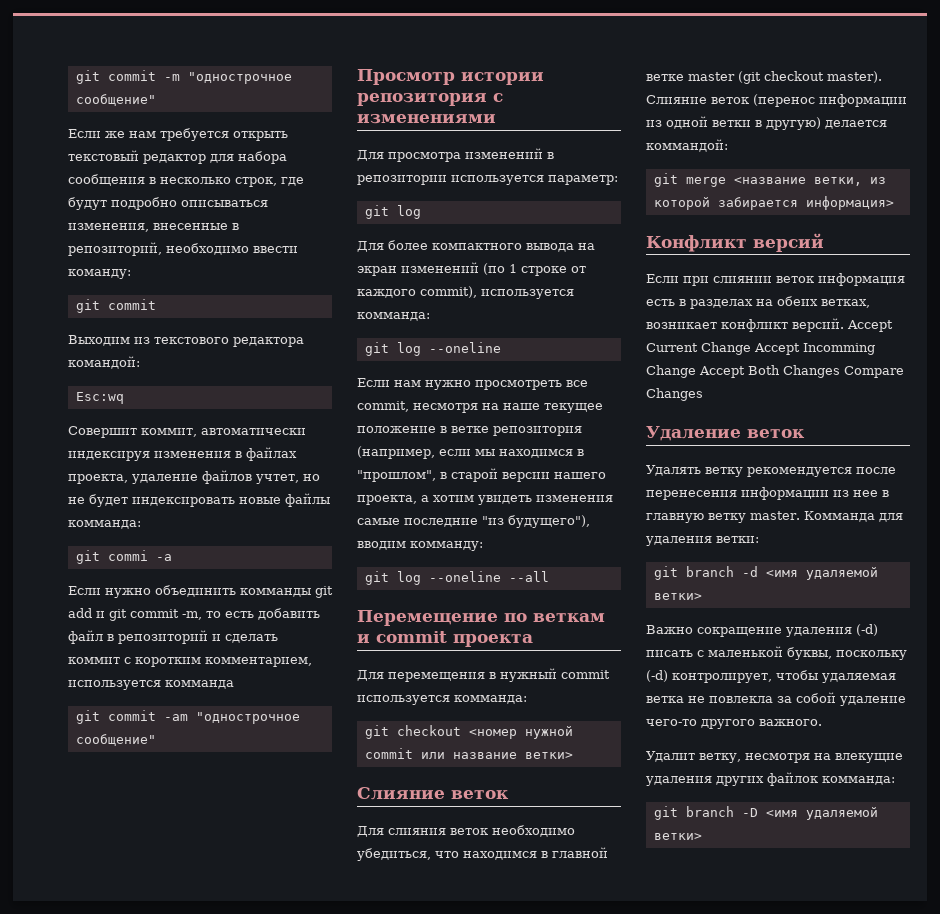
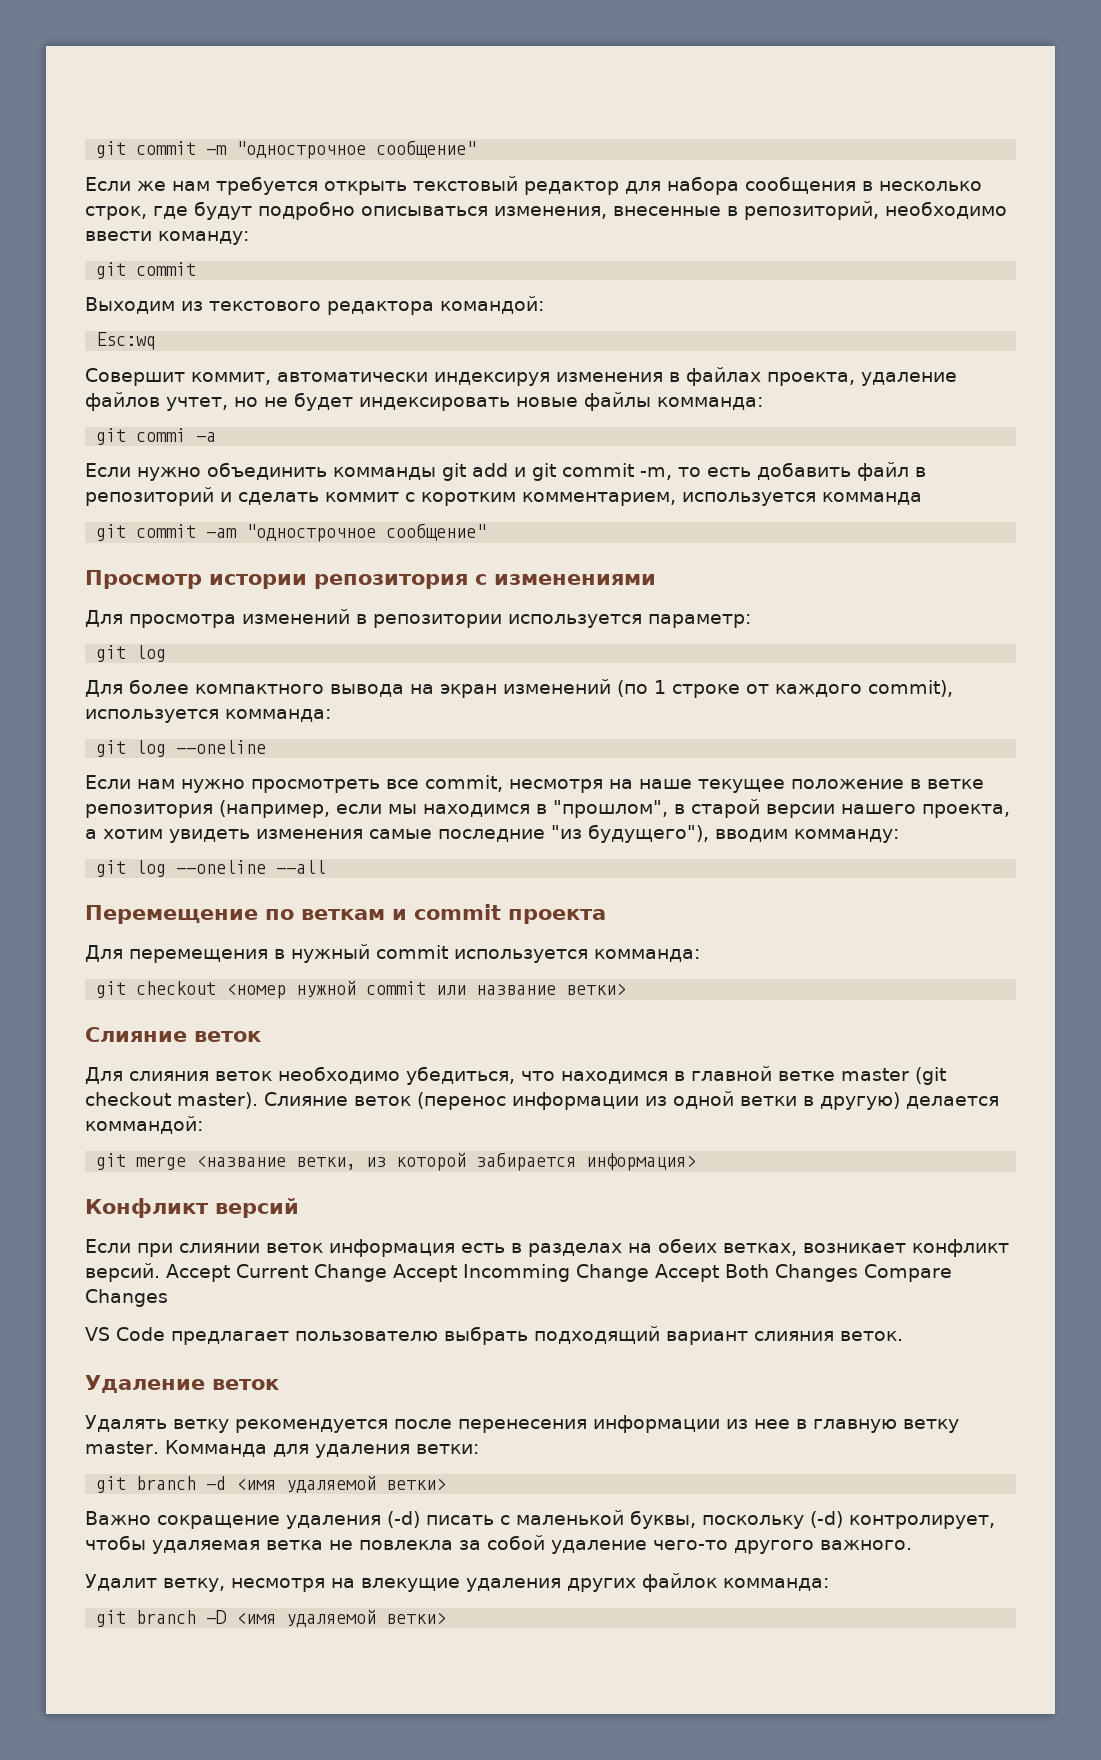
(703, 394) none -> [85,1326,903,1345] // VS Code предлагает пользователю выбрать подходящий вариант слияния веток.

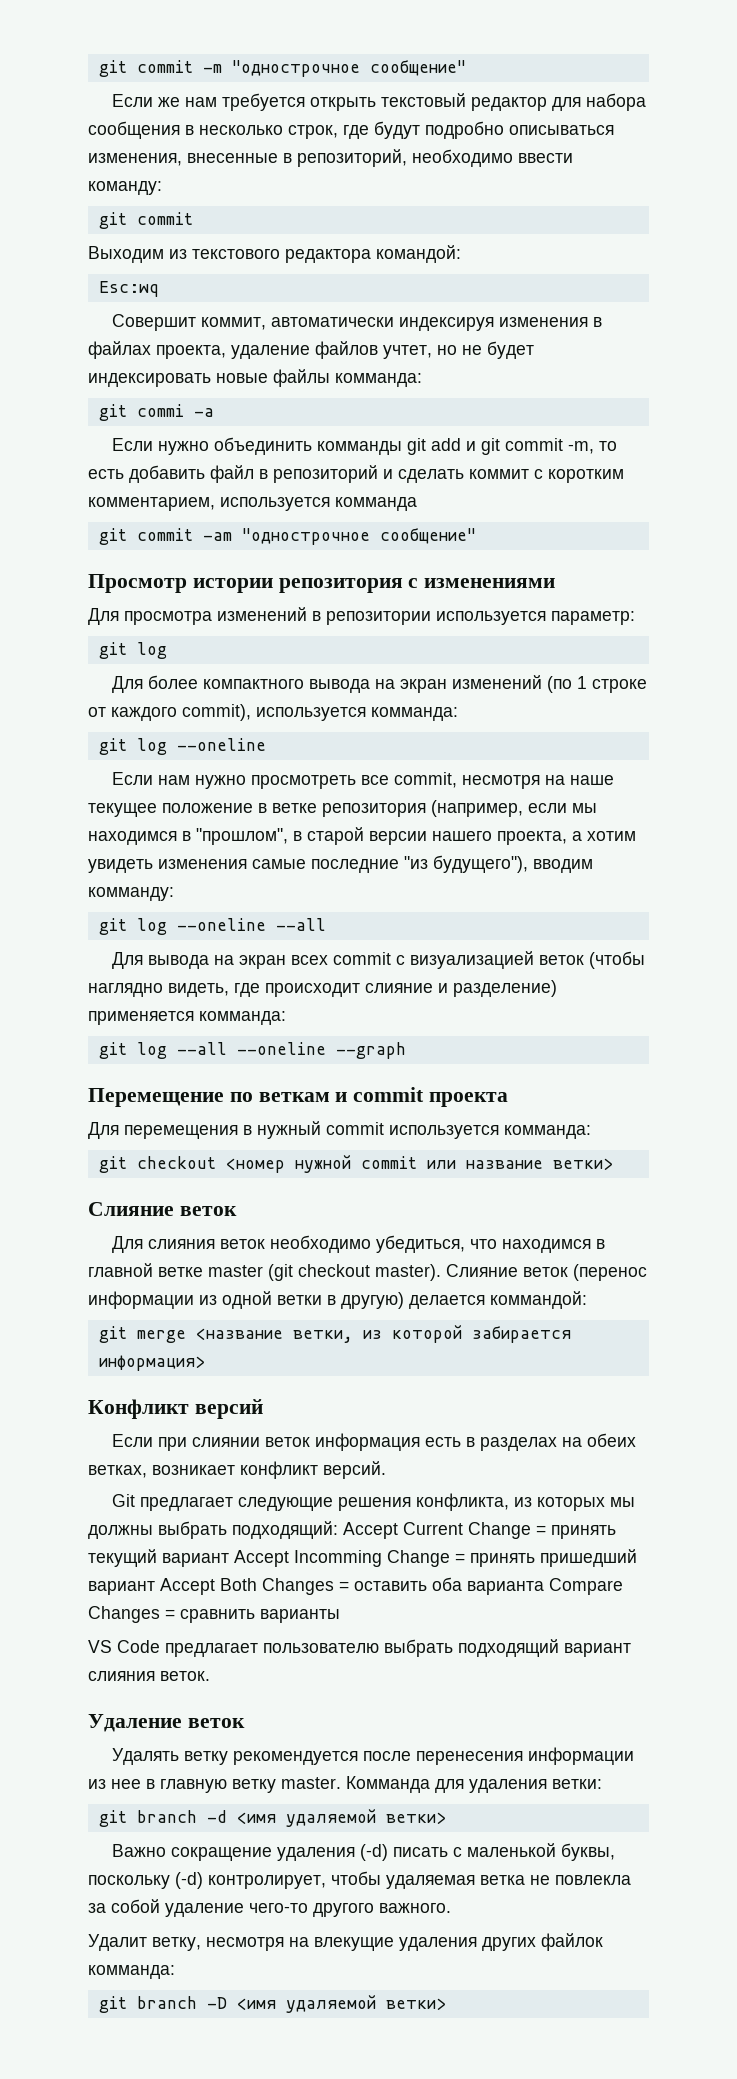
(327, 867) none -> [111,951,645,969] [88,980,557,997] [88,1011,286,1025] [98,1042,406,1059] // Для вывода на экран всех commit с визуализацией веток (чтобы наглядно видеть, где происходит слияние и разделение) применяется комманда: // git log --all --oneline --graph
[166,1264,858,1282] Accept Current Change Accept Incomming Change Accept Both Changes -> [111,1493,635,1511] [88,1521,616,1539] [88,1549,637,1567] [88,1577,544,1595] // Git предлагает следующие решения конфликта, из которых мы должны выбрать подходящий: Accept Current Change = принять текущий вариант Accept Incomming Change = принять пришедший вариант Accept Both Changes = оставить оба варианта
(168, 1298) none -> [165,1609,340,1623] = сравнить варианты

